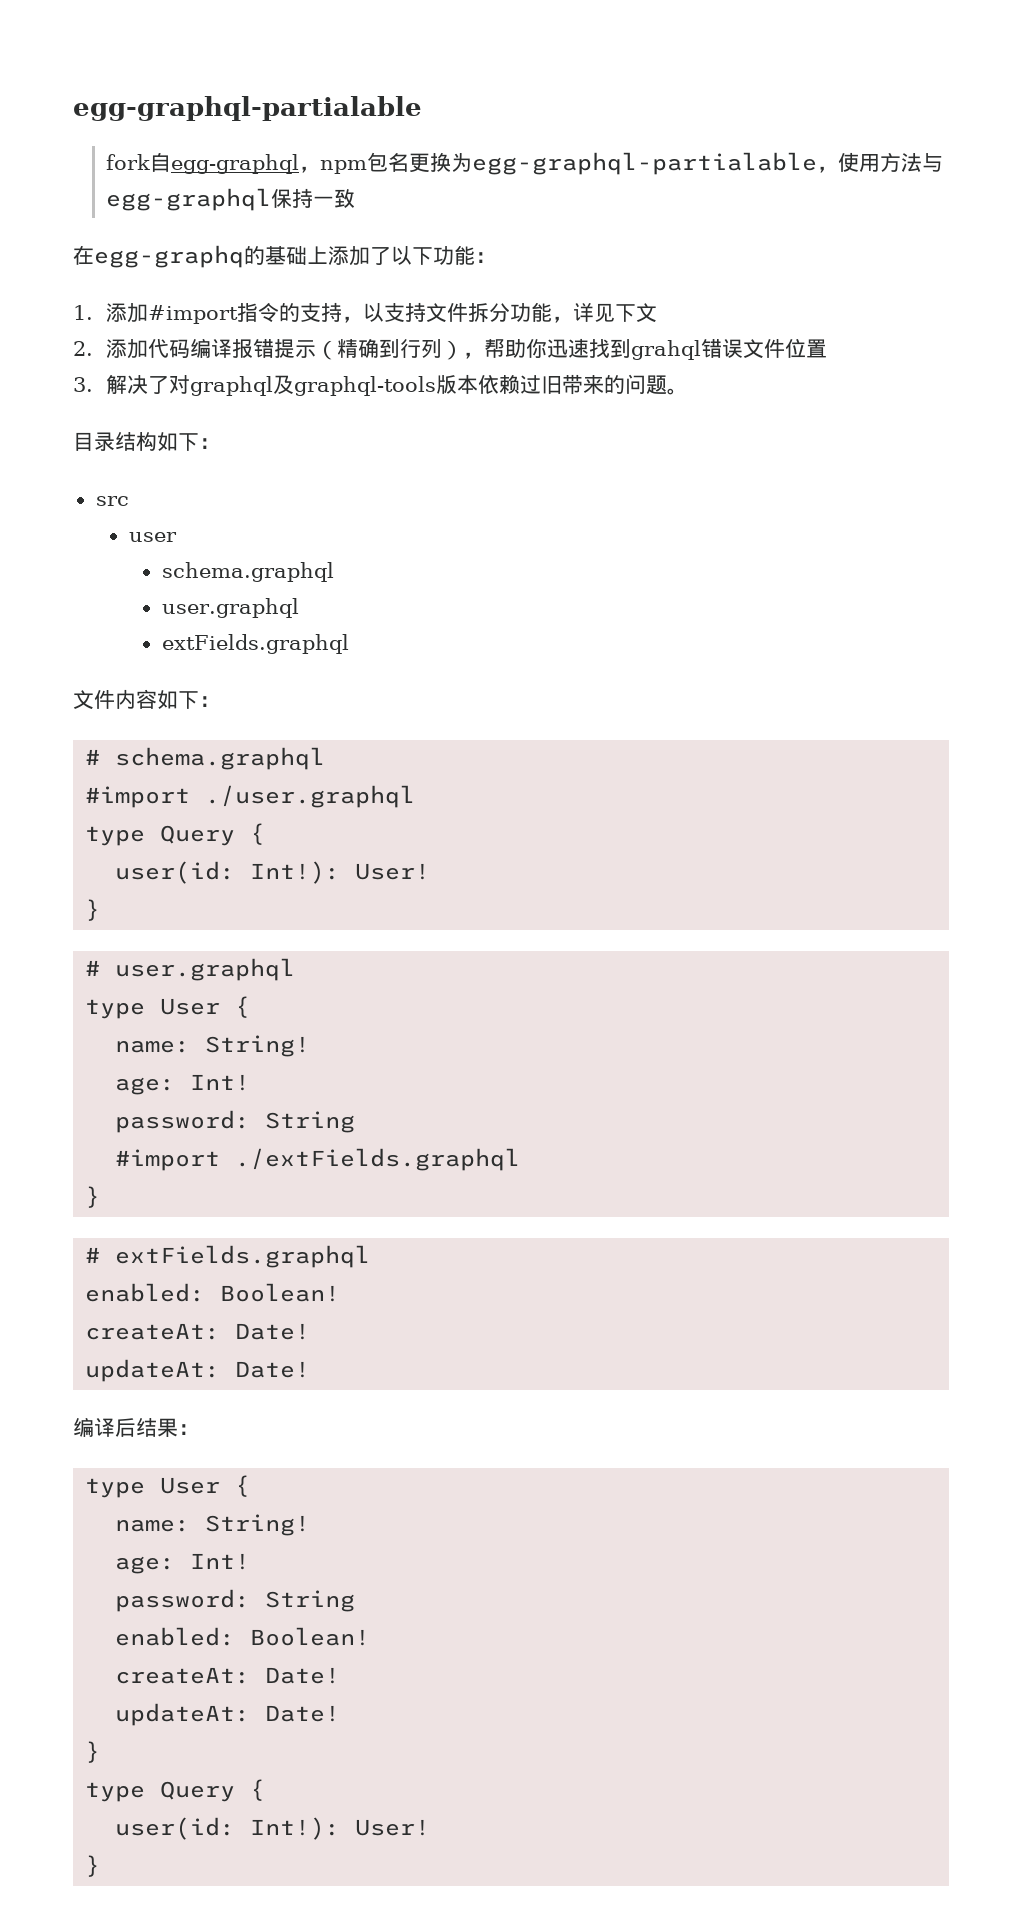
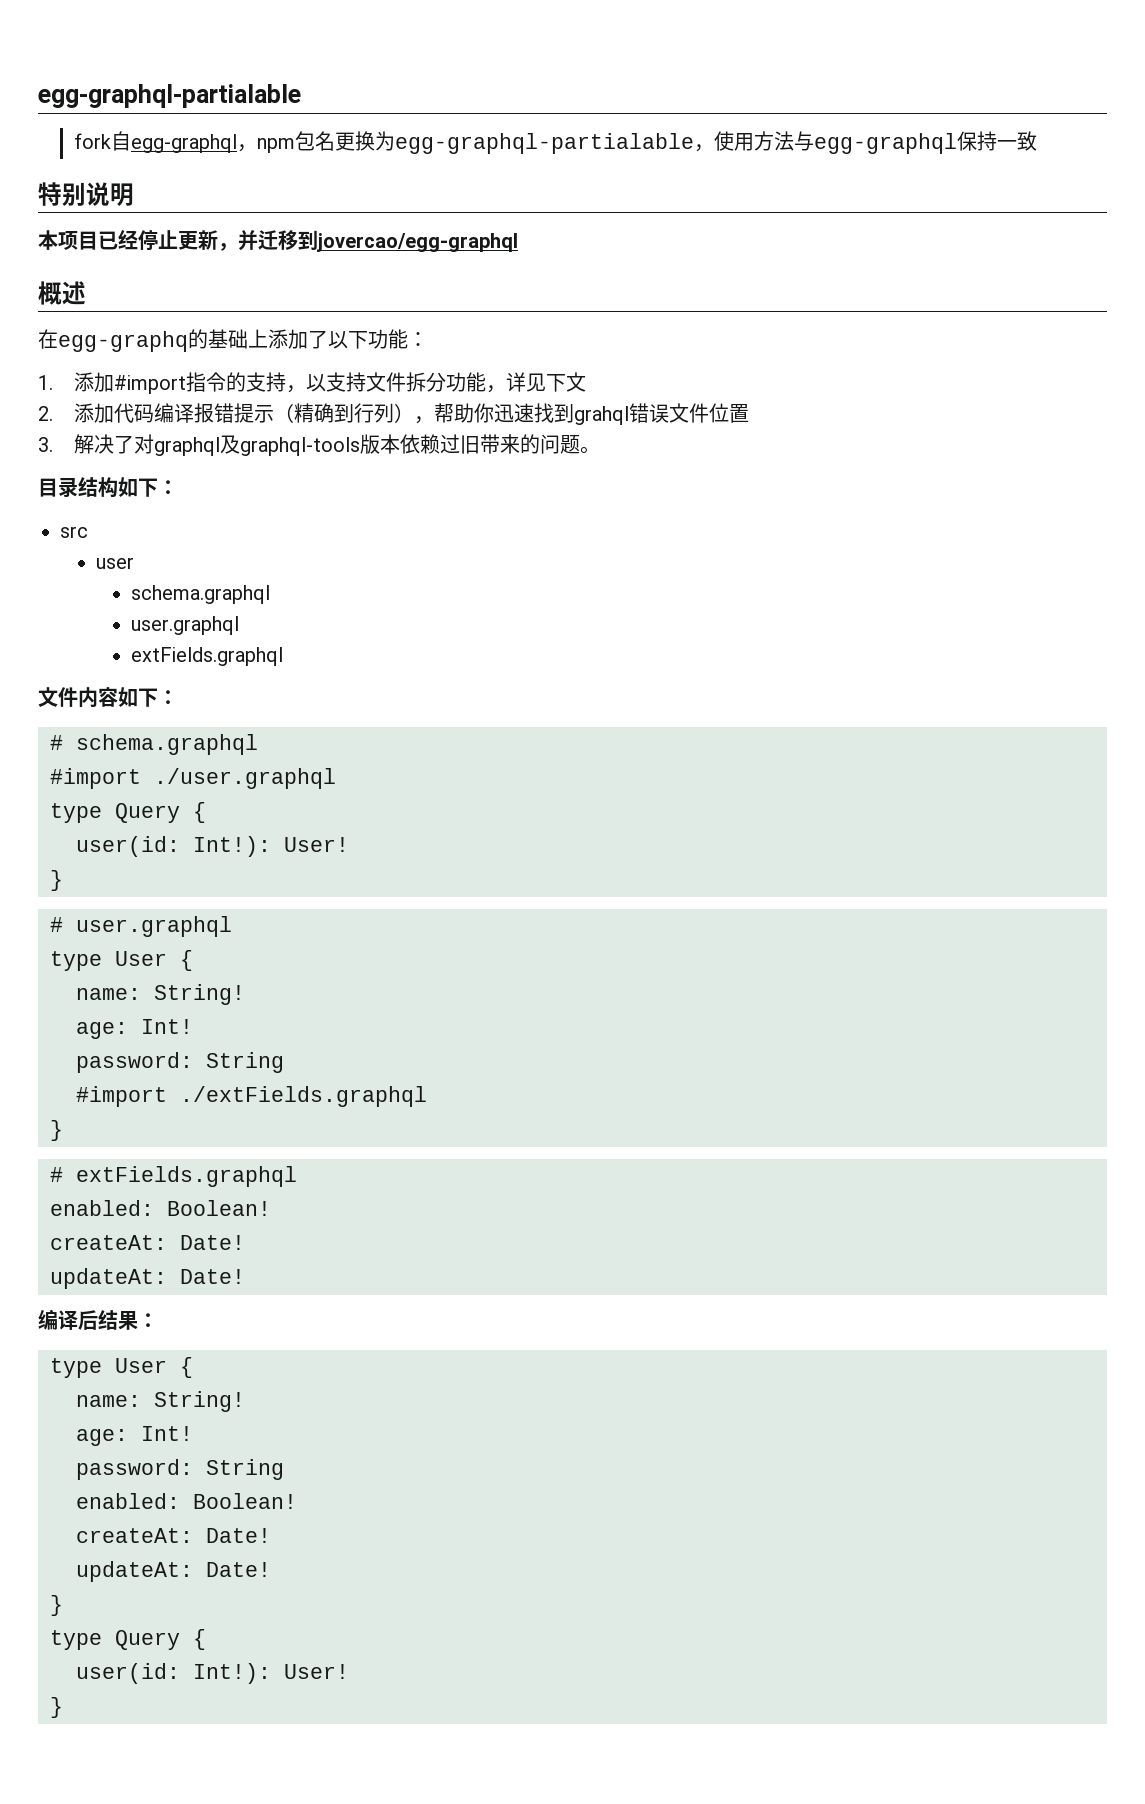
(356, 198) none -> [38,182,134,206] [38,230,518,252] [38,281,86,305] // 特别说明 // 本项目已经停止更新，并迁移到jovercao/egg-graphql // 概述

